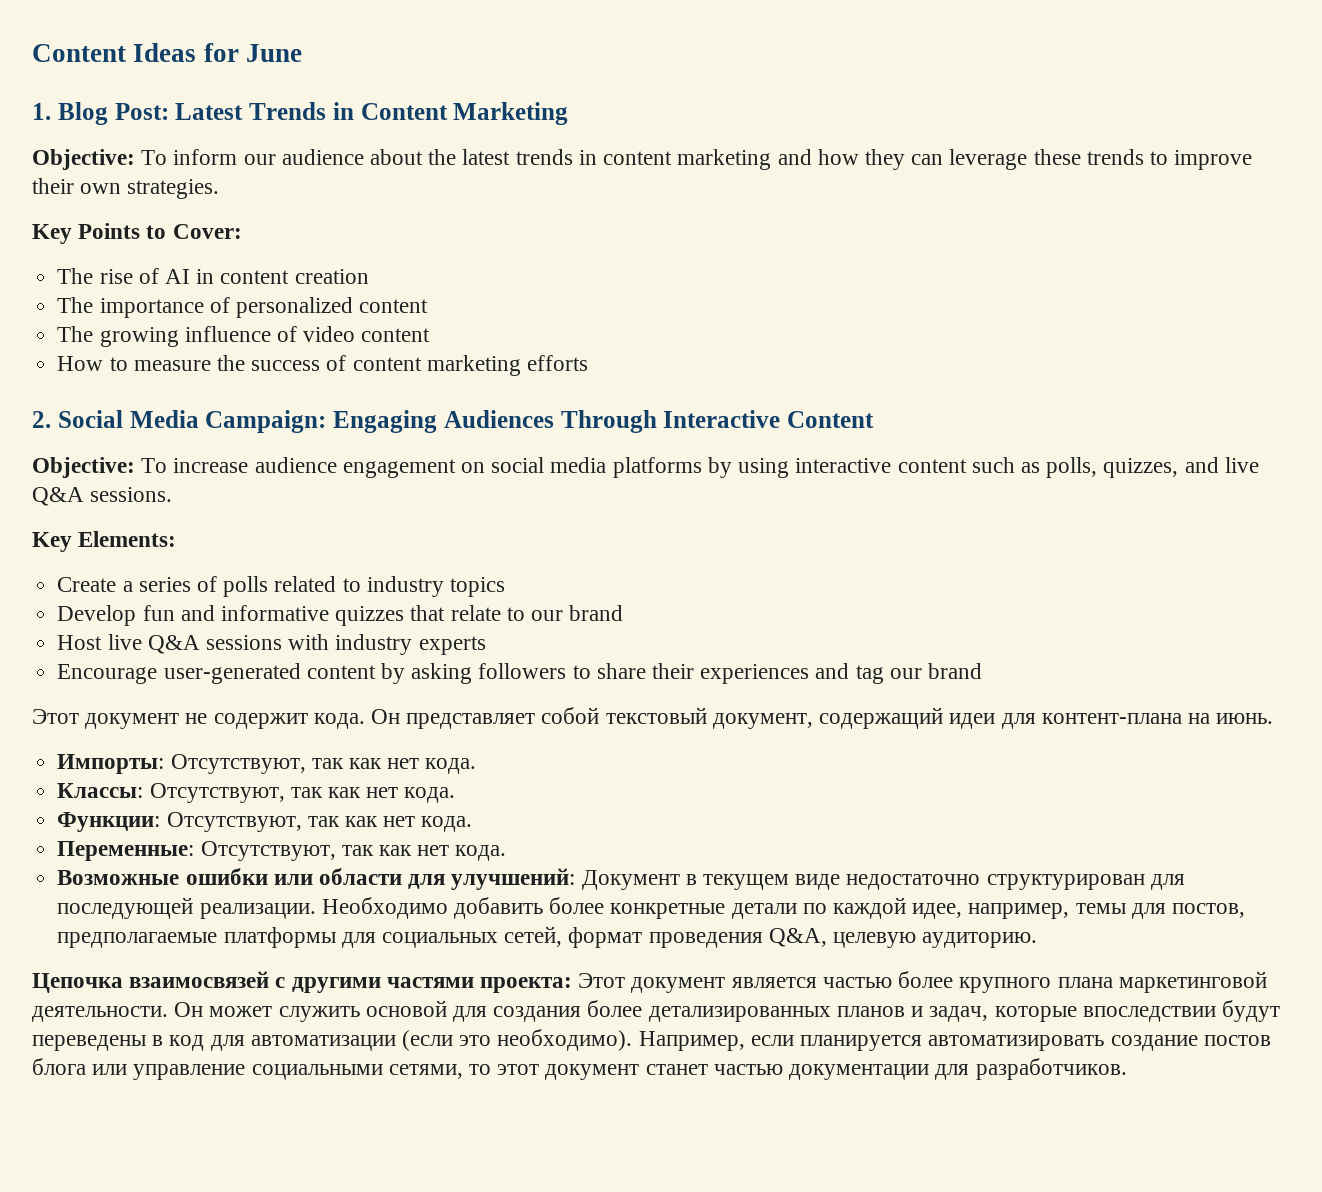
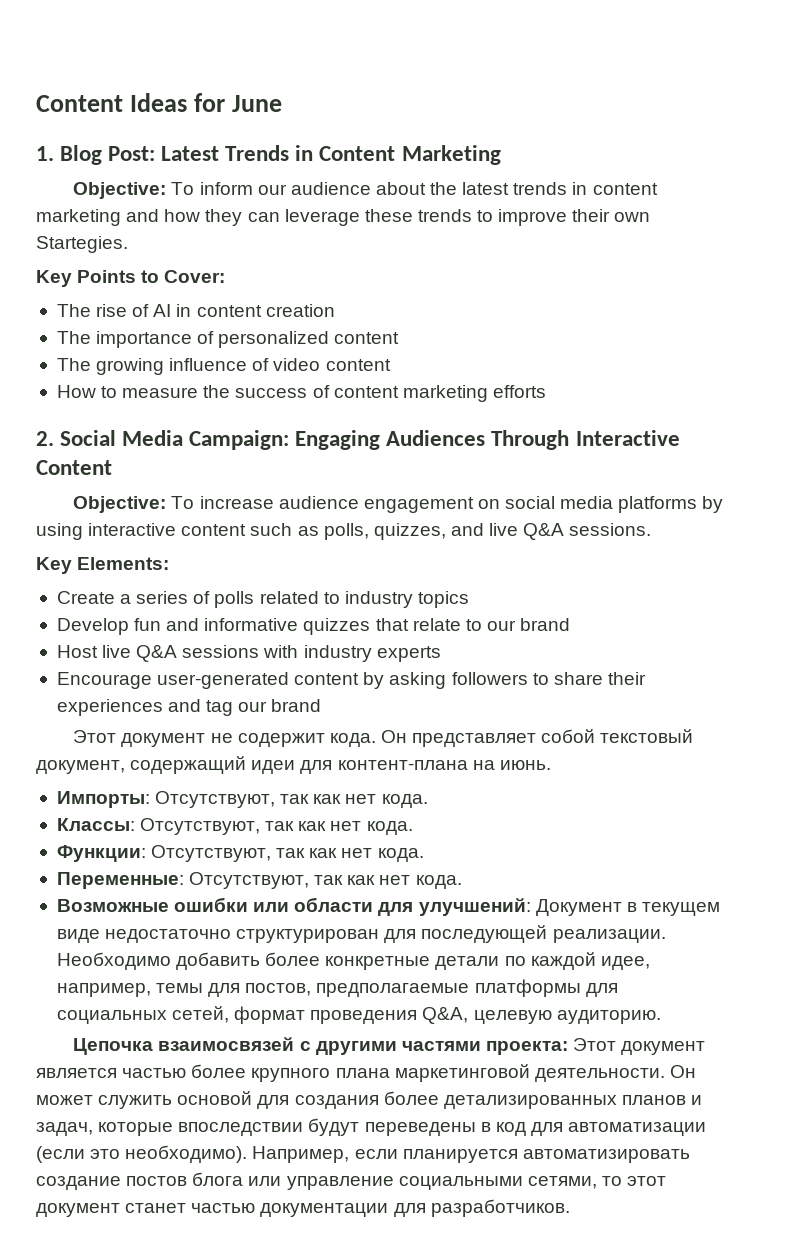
[127,179,220,199] strategies. -> [36,236,128,253] Startegies.

